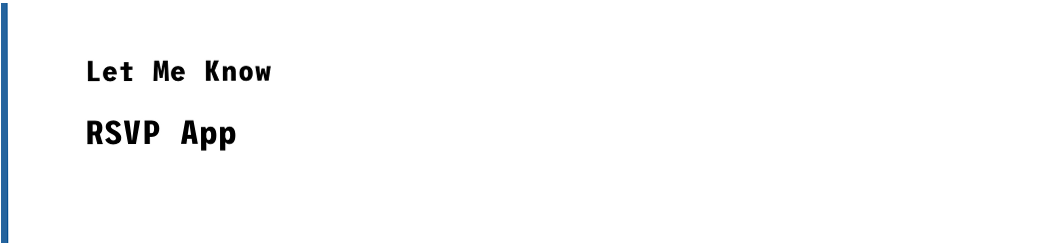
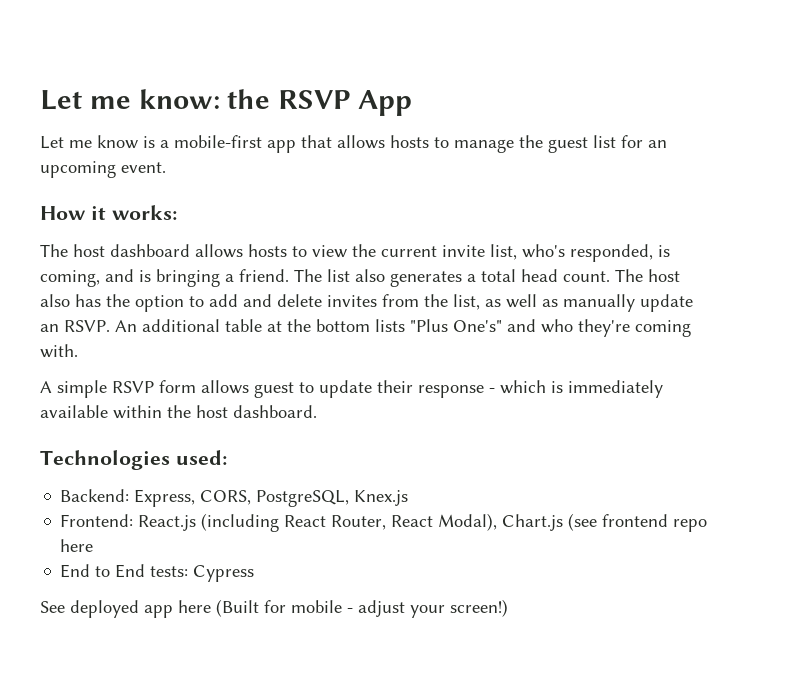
[84,59,272,83] Let Me Know // -> [40,89,271,110] Let me know: the
(238, 135) none -> [40,135,667,153] [40,161,166,178] [40,205,177,220] [40,244,670,262] [40,269,680,287] [40,294,693,312] [40,319,691,337] [40,344,78,358] [40,380,663,398] [40,405,317,419] [40,450,227,470] [60,489,409,507] [60,513,708,532] [60,539,94,552] [60,564,255,582] [40,599,508,618] // Let me know is a mobile-first app that allows hosts to manage the guest list for an upcoming event. // How it works: // The host dashboard allows hosts to view the current invite list, who's responded, is coming, and is bringing a friend. The list also generates a total head count. The host also has the option to add and delete invites from the list, as well as manually update an RSVP. An additional table at the bottom lists "Plus One's" and who they're coming with. // A simple RSVP form allows guest to update their response - which is immediately available within the host dashboard. // Technologies used: // Backend: Express, CORS, PostgreSQL, Knex.js // Frontend: React.js (including React Router, React Modal), Chart.js (see frontend repo here // End to End tests: Cypress // See deployed app here (Built for mobile - adjust your screen!)

